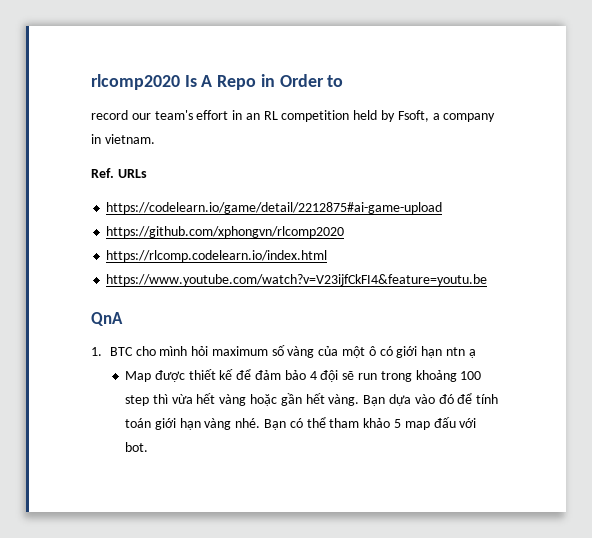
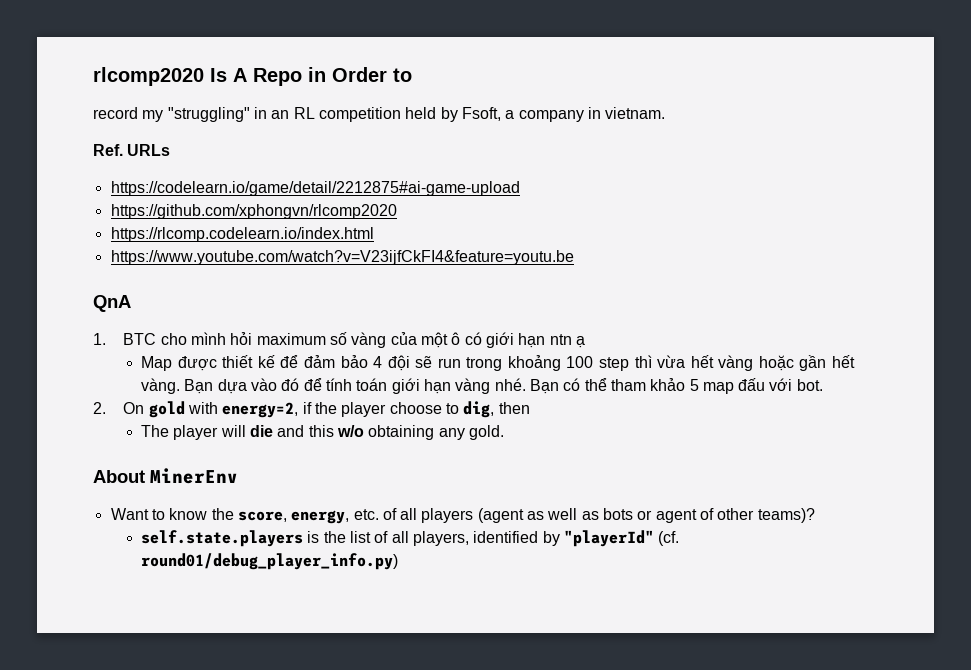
[131,110,229,120] our team's effort -> [142,107,250,122] my "struggling"
(149, 447) none -> [93,401,530,418] [141,425,504,440] [93,468,238,484] [110,508,815,524] [141,530,680,547] [141,553,399,570] // 2. On gold with energy=2, if the player choose to dig, then // The player will die and this w/o obtaining any gold. // About MinerEnv // Want to know the score, energy, etc. of all players (agent as well as bots or agent of other teams)? // self.state.players is the list of all players, identified by "playerId" (cf. round01/debug_player_info.py)

